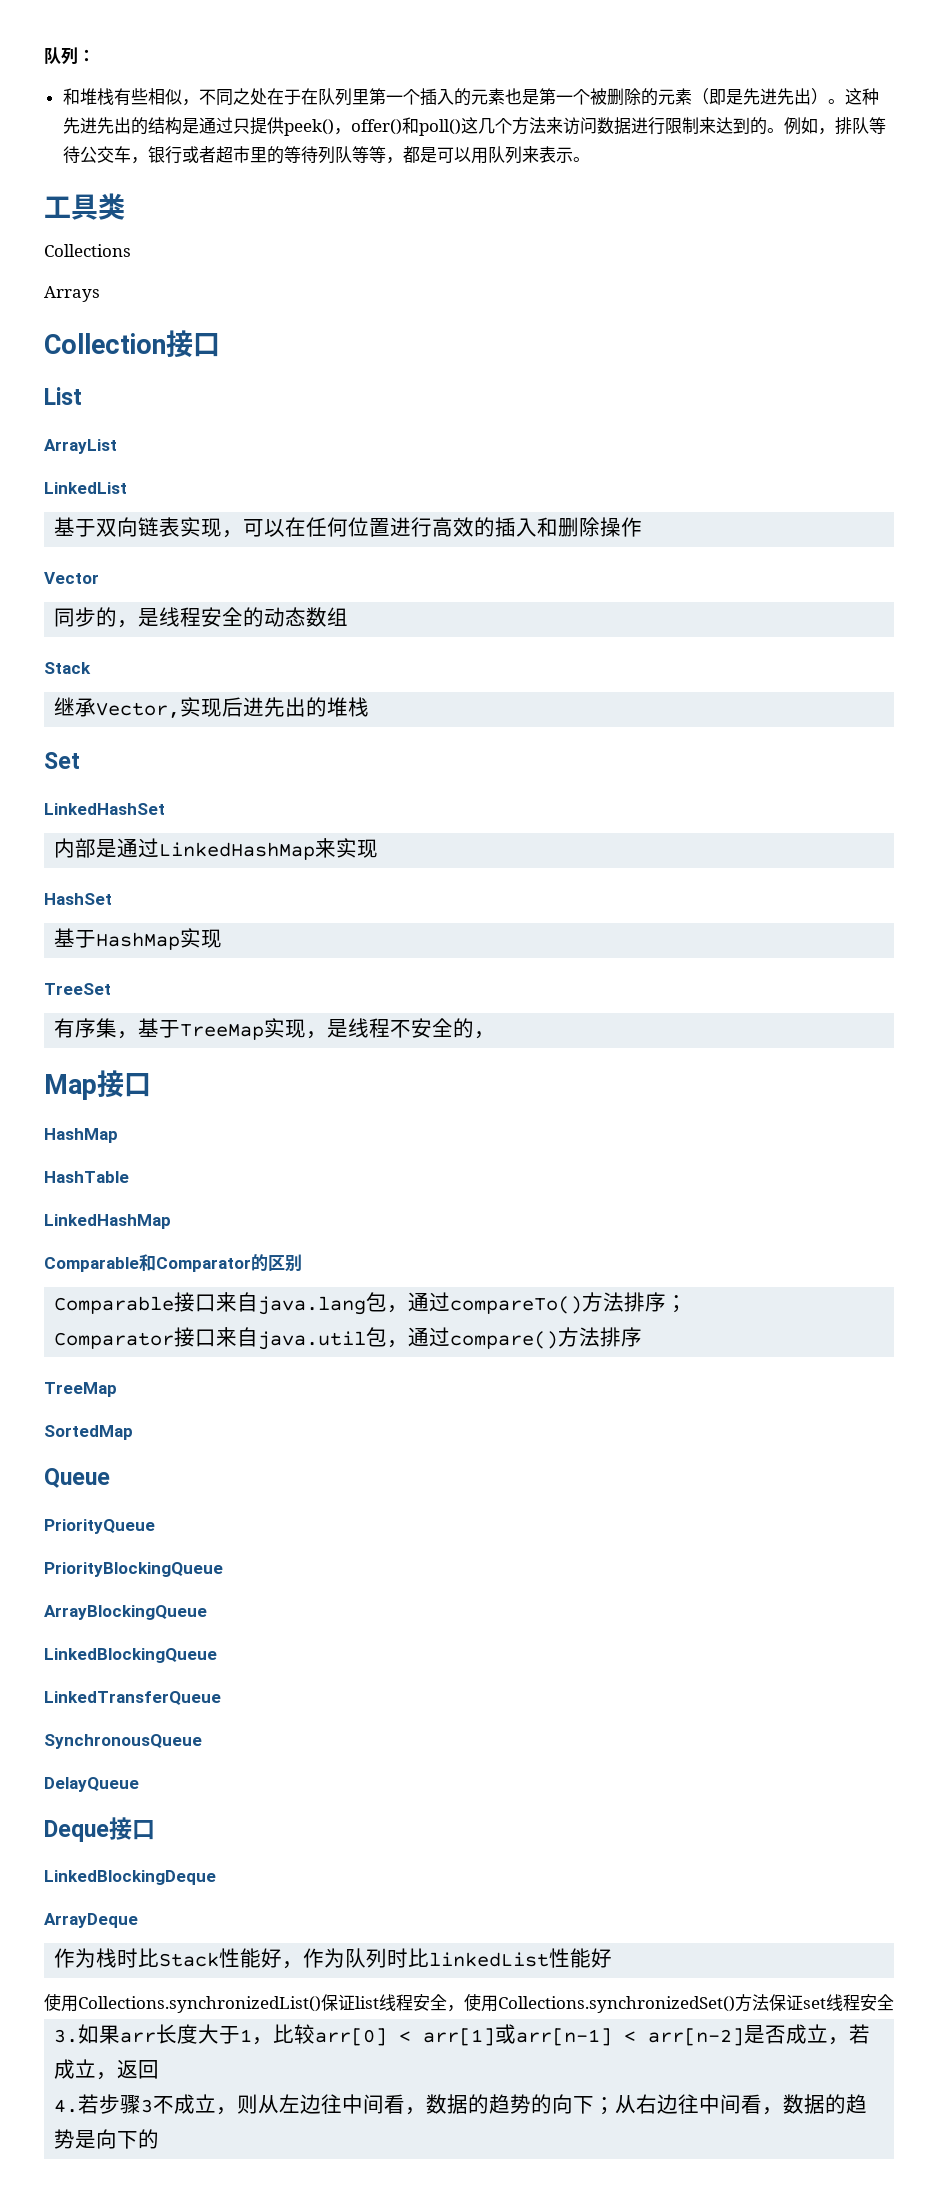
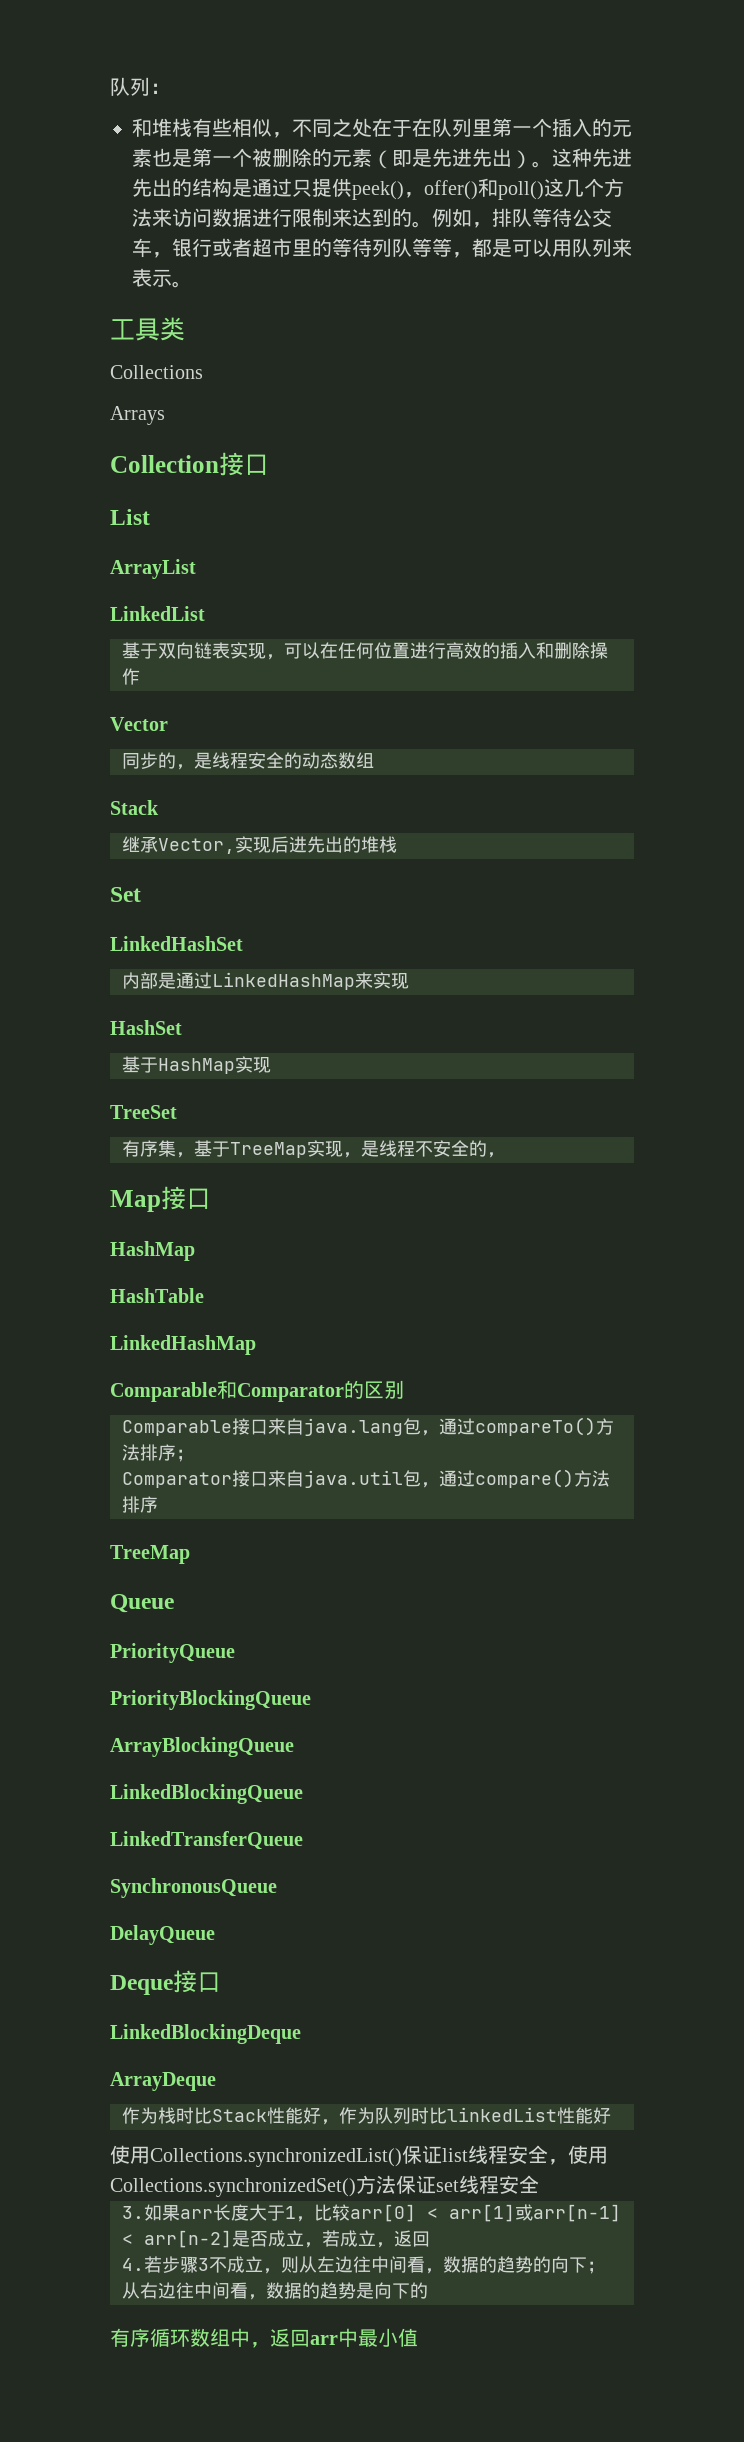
[44,1425,133,1440] // SortedMap -> (190, 1554) none
(160, 2139) none -> [110,2328,418,2348] // 有序循环数组中，返回arr中最小值

